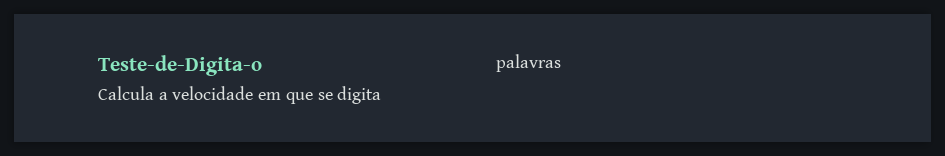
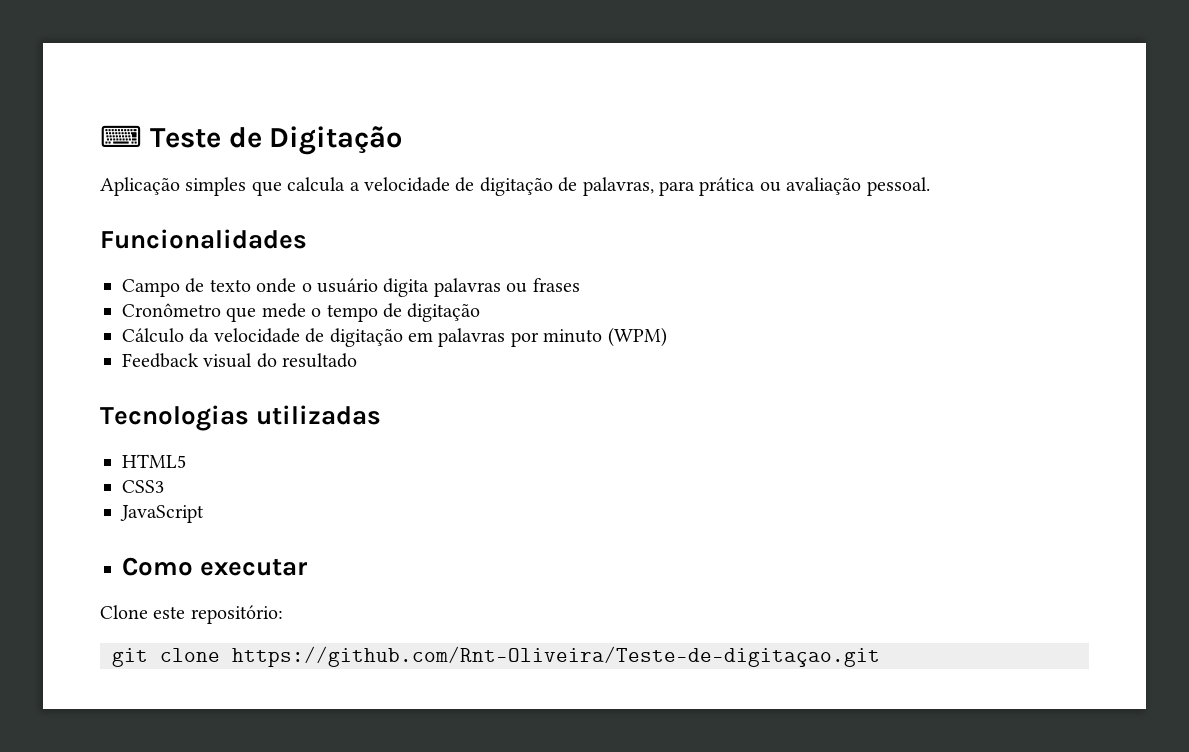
[98,55,262,76] [98,86,382,104] [496,54,561,72] Teste-de-Digita-o // Calcula a velocidade em que se digita palavras -> [100,125,403,155] [100,177,930,196] [100,229,307,249] [122,278,580,297] [122,303,481,322] [122,327,667,347] [122,353,358,368] [100,405,382,431] [122,454,186,468] [122,480,164,493] [120,505,204,523] [122,557,309,576] [100,605,283,624] [112,646,880,667] ⌨ Teste de Digitação // Aplicação simples que calcula a velocidade de digitação de palavras, para prática ou avaliação pessoal. // Funcionalidades // Campo de texto onde o usuário digita palavras ou frases // Cronômetro que mede o tempo de digitação // Cálculo da velocidade de digitação em palavras por minuto (WPM) // Feedback visual do resultado // Tecnologias utilizadas // HTML5 // CSS3 // JavaScript // Como executar // Clone este repositório: // git clone https://github.com/Rnt-Oliveira/Teste-de-digitaçao.git

